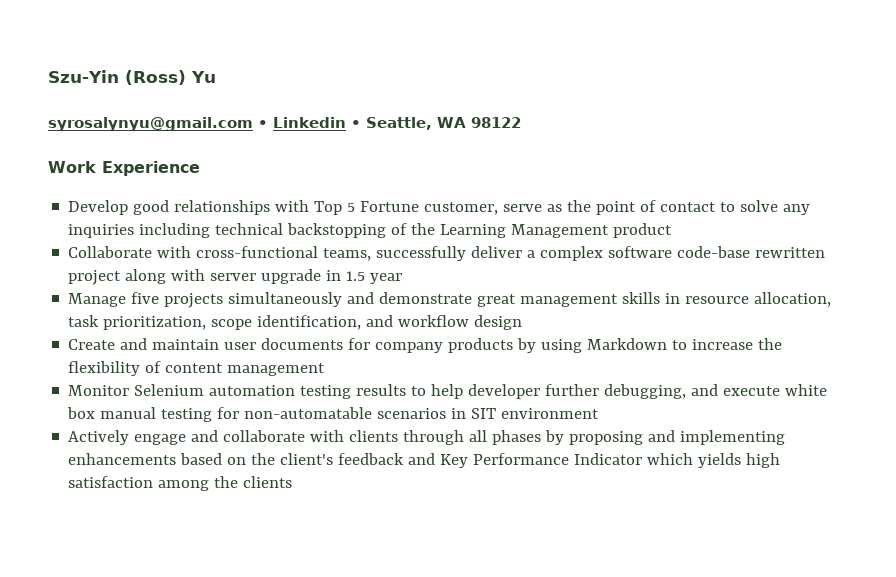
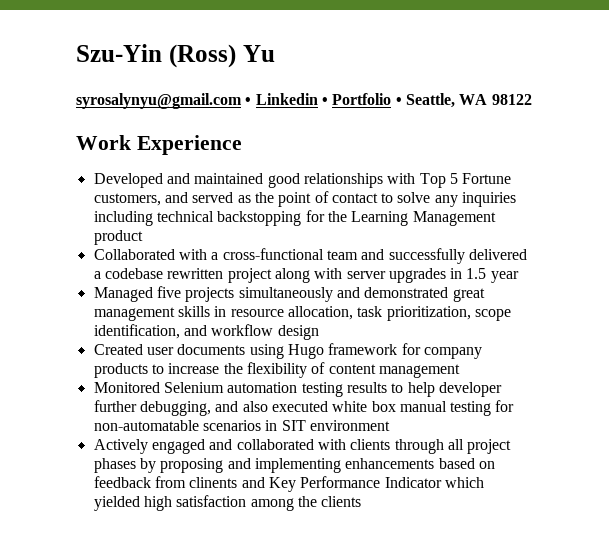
(361, 124) none -> [332,93,402,105] Portfolio •
[68,200,129,215] Develop -> [93,173,264,188] Developed and maintained
[424,202,543,215] customer, serve -> [93,192,234,206] customers, and served
[391,223,408,235] of -> [305,210,325,222] for
[68,246,751,261] Collaborate with cross-functional teams, successfully deliver a complex software code-base -> [93,248,527,264] [93,268,163,279] Collaborated with a cross-functional team and successfully delivered a codebase
[261,269,322,284] upgrade -> [388,268,446,283] upgrades
[68,293,127,307] Manage -> [93,287,153,302] Managed
[379,292,473,304] demonstrate -> [364,287,449,298] demonstrated
[68,338,668,353] Create and maintain user documents for company products by using Markdown -> [93,343,482,359] [93,363,148,378] Created user documents using Hugo framework for company products
[68,385,130,396] Monitor -> [93,382,160,393] Monitored
[723,386,781,396] execute -> [242,401,328,412] also executed
[134,430,306,445] engage and collaborate -> [151,439,314,454] engaged and collaborated
(488, 436) none -> [467,439,512,454] project
[251,453,405,465] the client's feedback -> [93,476,238,488] feedback from clinents
[698,453,742,468] yields -> [93,496,140,511] yielded

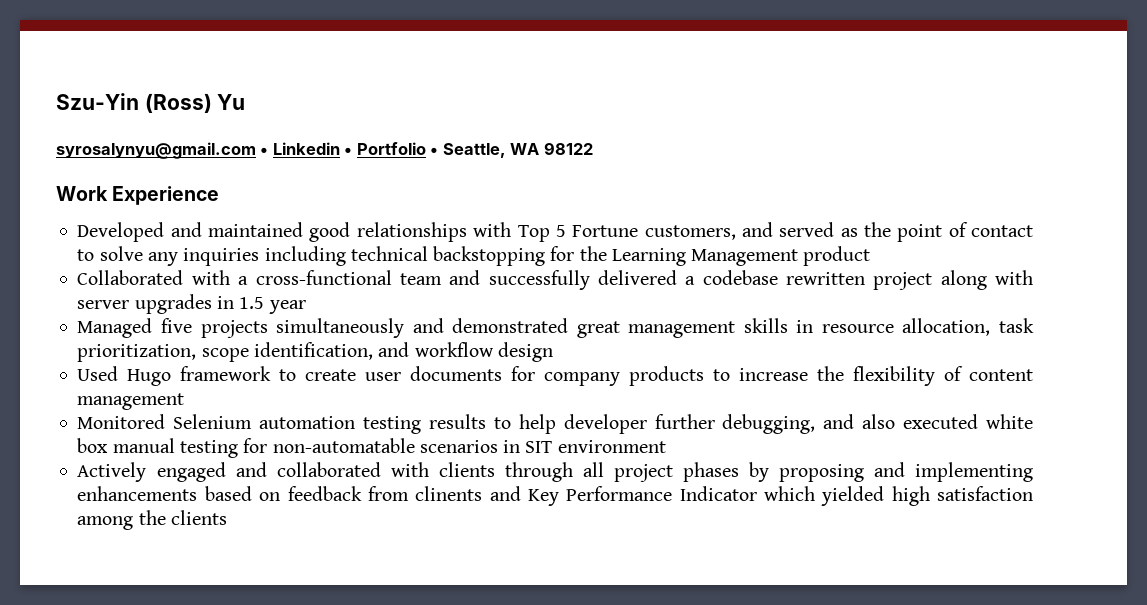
[93,343,398,359] Created user documents using Hugo framework -> [77,366,503,386] Used Hugo framework to create user documents

